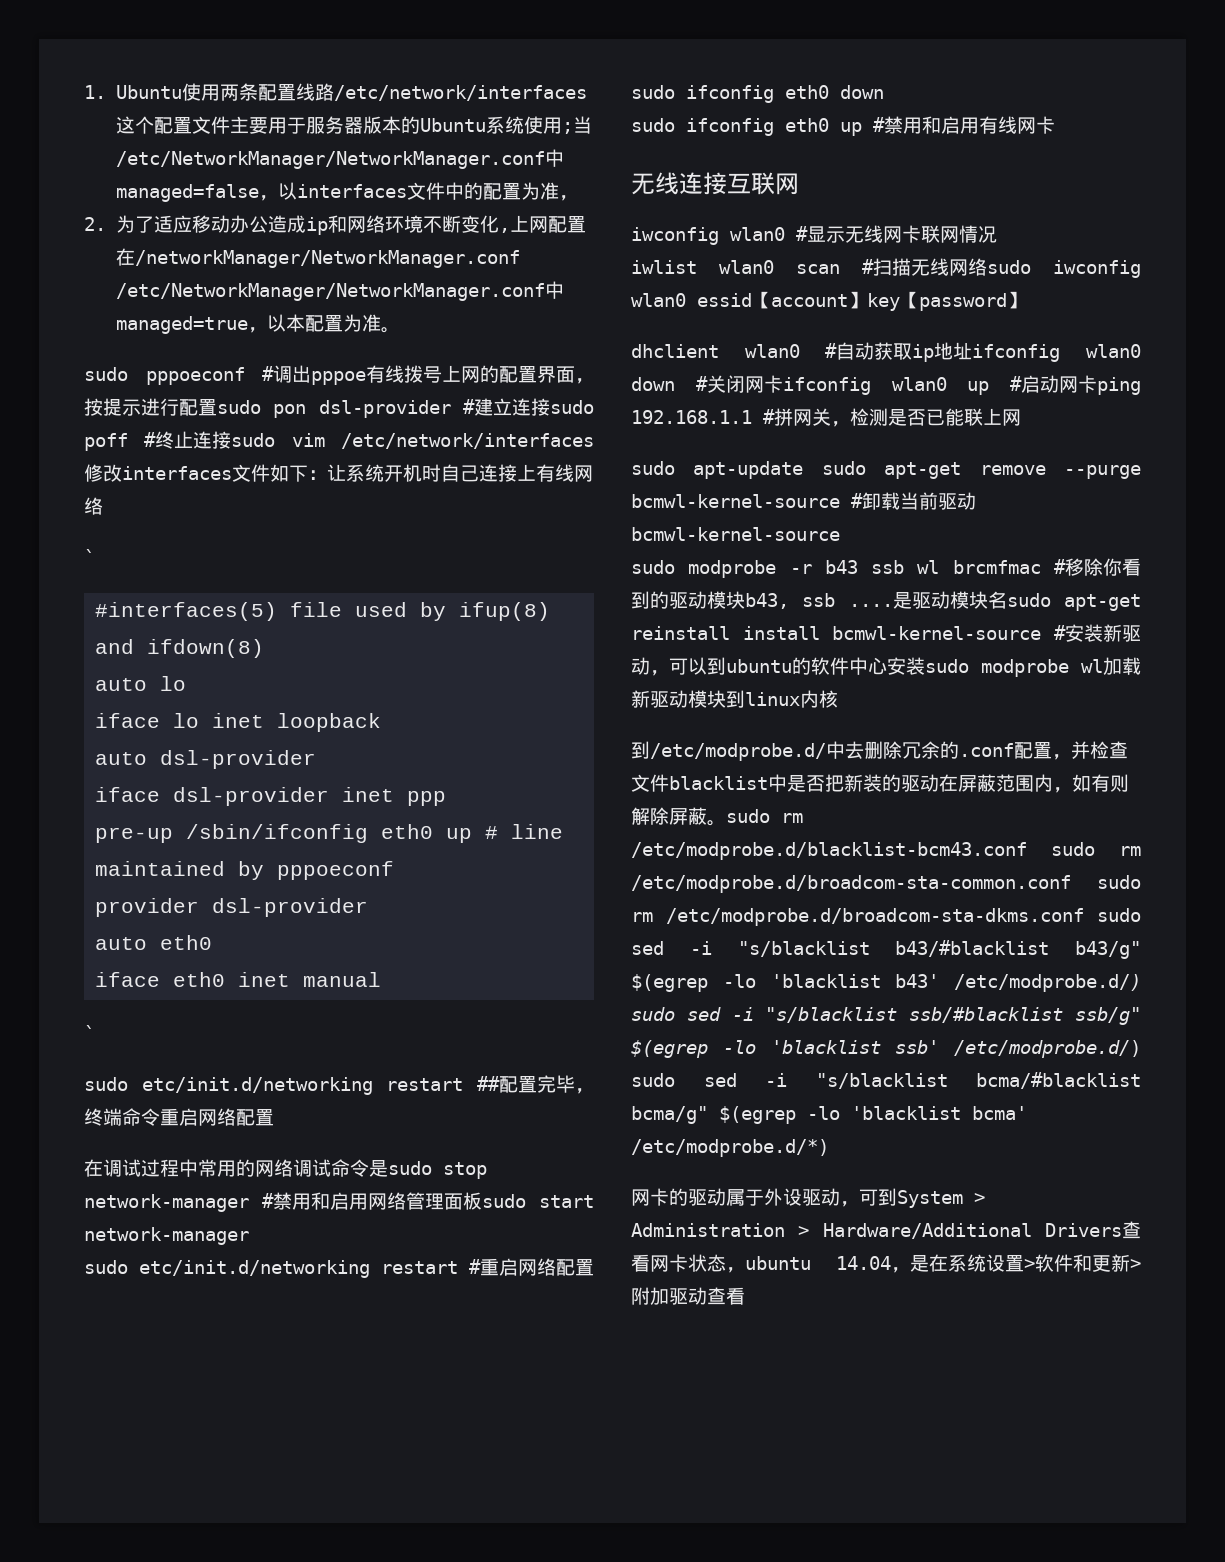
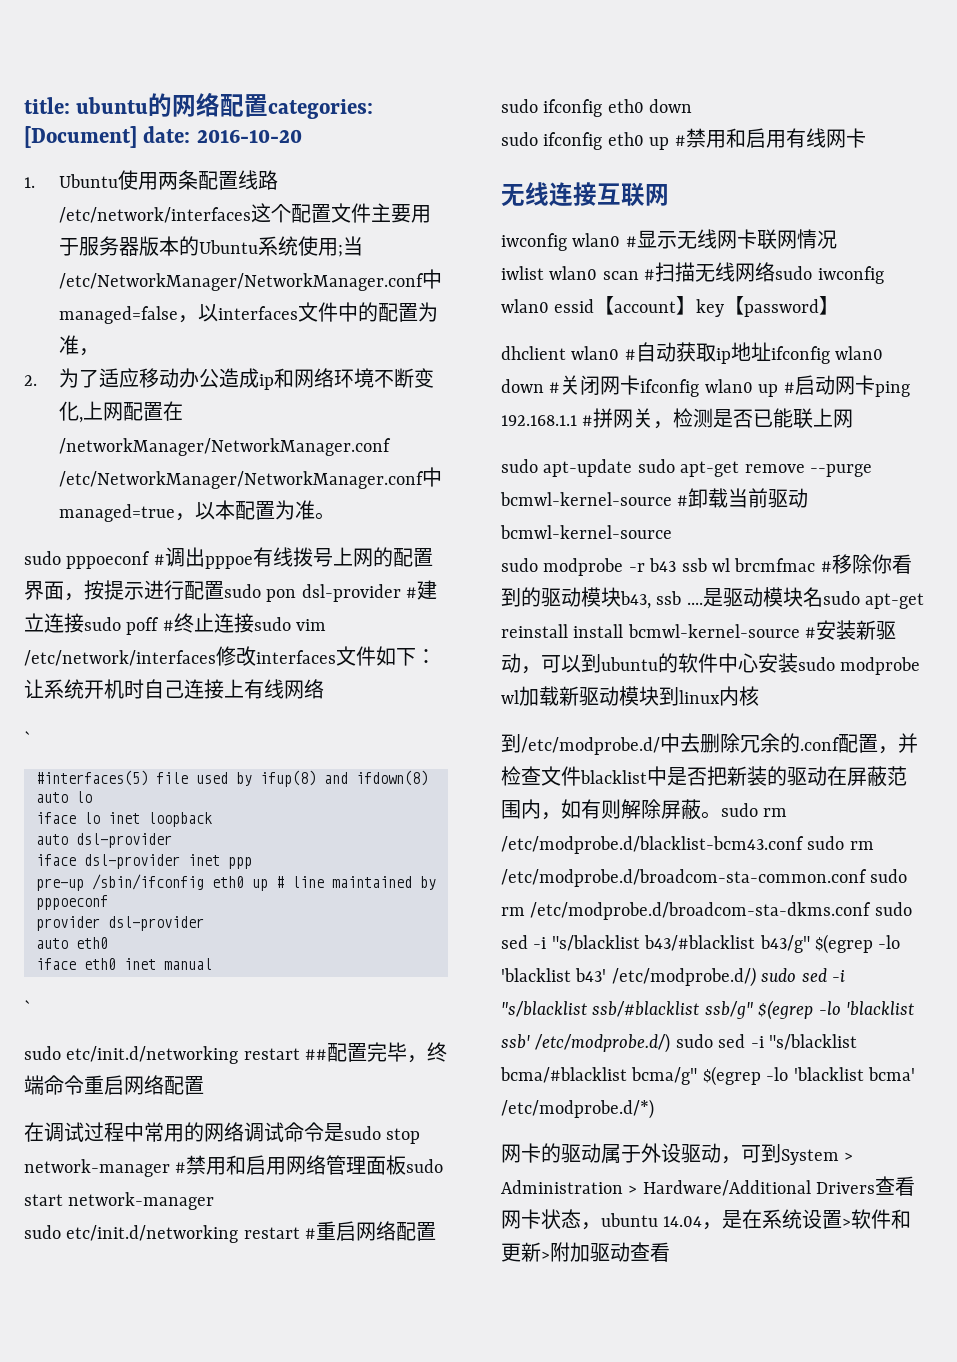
(84, 92) none -> [24,92,374,119] [24,126,302,148] title: ubuntu的网络配置categories: [Document] date: 2016-10-20 //

